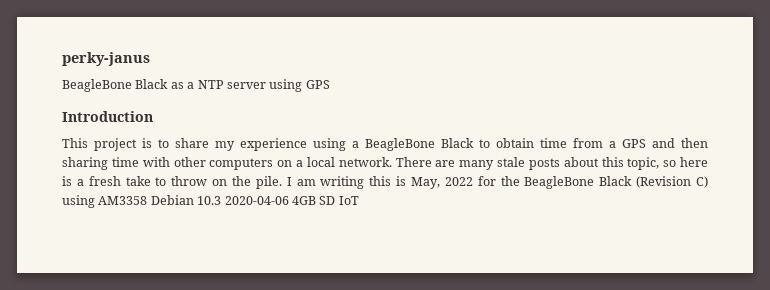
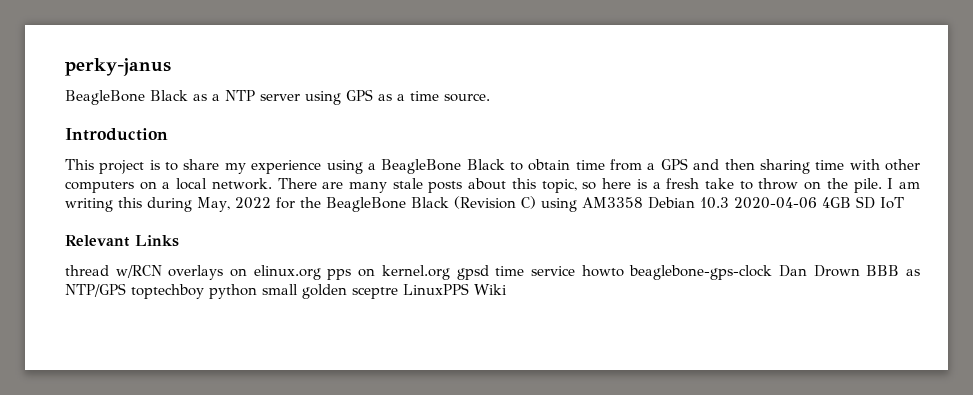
(330, 84) none -> [378,91,490,102] as a time source.
[396,176,407,186] is -> [147,197,192,212] during
(359, 200) none -> [65,235,179,247] [65,265,920,280] [65,283,507,299] // Relevant Links // thread w/RCN overlays on elinux.org pps on kernel.org gpsd time service howto beaglebone-gps-clock Dan Drown BBB as NTP/GPS toptechboy python small golden sceptre LinuxPPS Wiki

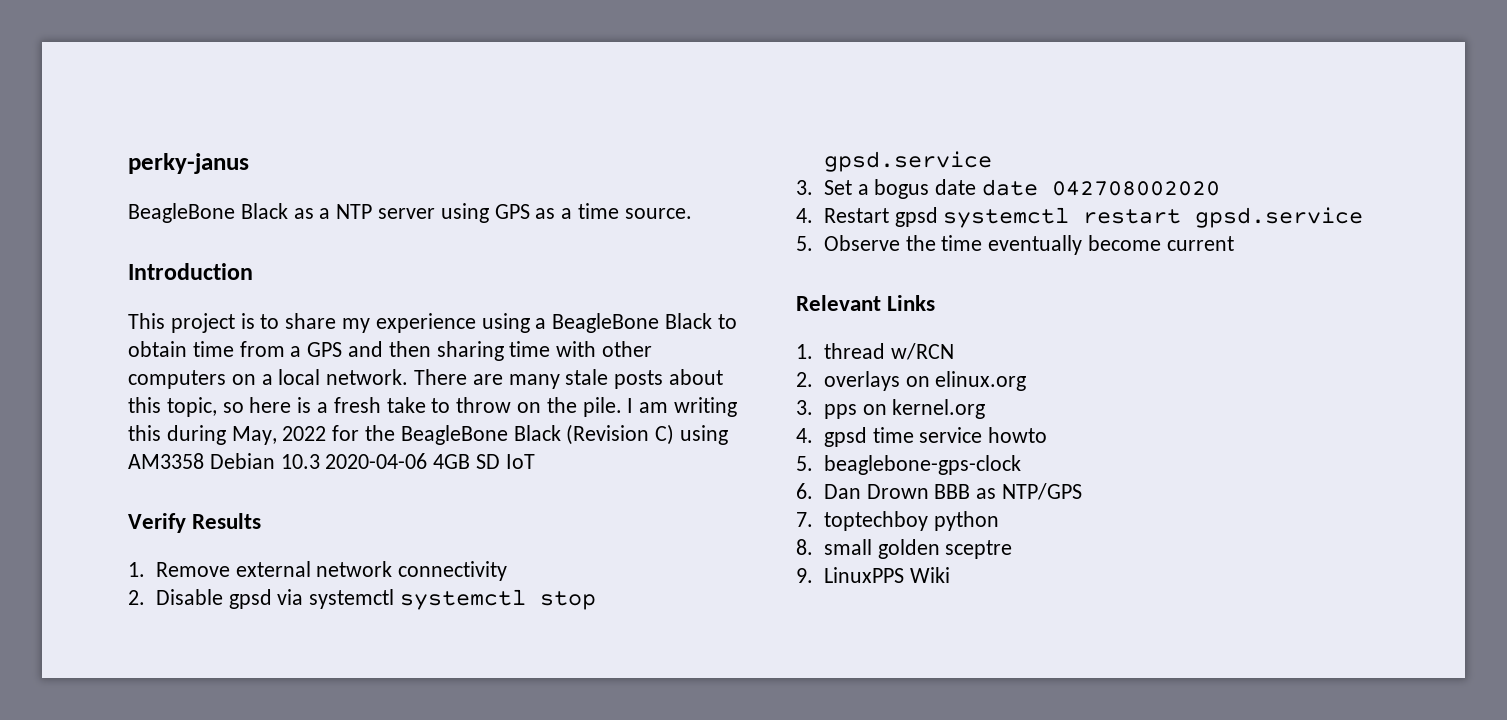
(904, 203) none -> [128,513,262,533] [128,561,508,581] [128,589,596,610] [823,151,992,172] [796,179,1220,199] [796,207,1364,228] [796,235,1234,255] // Verify Results // 1. Remove external network connectivity // 2. Disable gpsd via systemctl systemctl stop gpsd.service // 3. Set a bogus date date 042708002020 // 4. Restart gpsd systemctl restart gpsd.service // 5. Observe the time eventually become current
(179, 241) none -> [796,344,813,359] 1.
(162, 271) none -> [796,372,813,387] // 2.
(321, 272) none -> [796,400,813,415] // 3.
(450, 272) none -> [796,428,813,443] // 4.
(624, 271) none -> [796,456,813,471] // 5.
(773, 272) none -> [796,483,813,499] // 6.
(126, 290) none -> [796,512,813,527] // 7.
(257, 291) none -> [796,539,813,555] // 8.
(398, 293) none -> [796,568,813,583] // 9.

